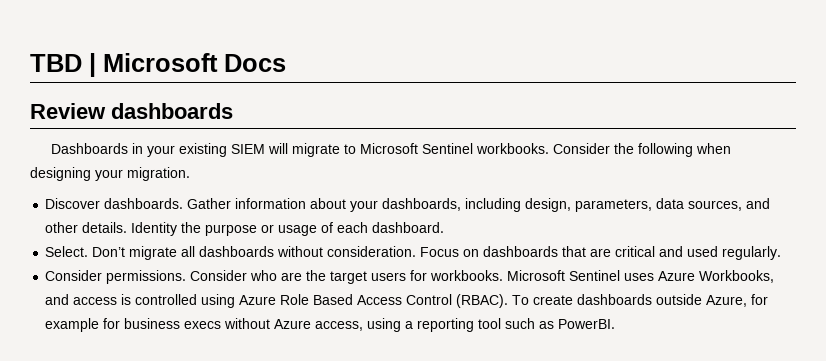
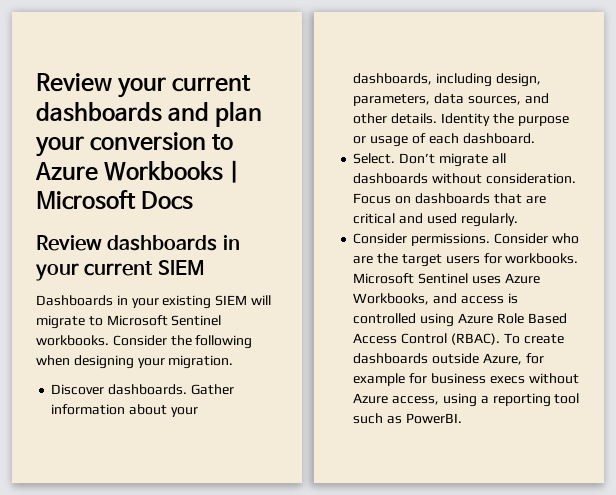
[30,54,82,72] TBD -> [36,73,252,98] [36,101,263,127] [35,132,234,157] [35,161,224,181] Review your current dashboards and plan your conversion to Azure Workbooks
(233, 111) none -> [222,235,240,250] [35,260,205,281] in your current SIEM

